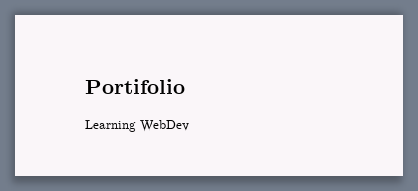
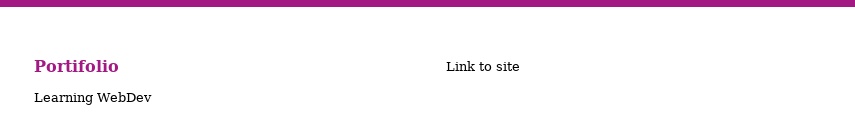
(189, 126) none -> [446,61,520,71] // Link to site

